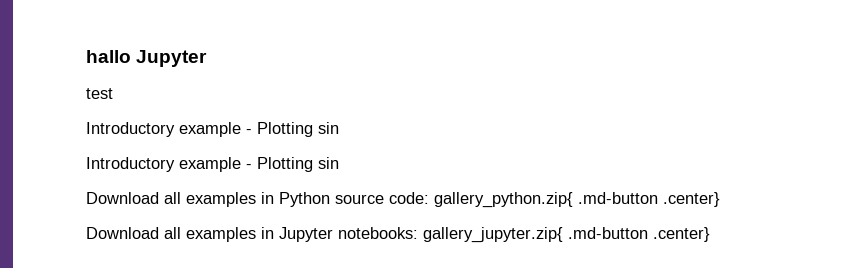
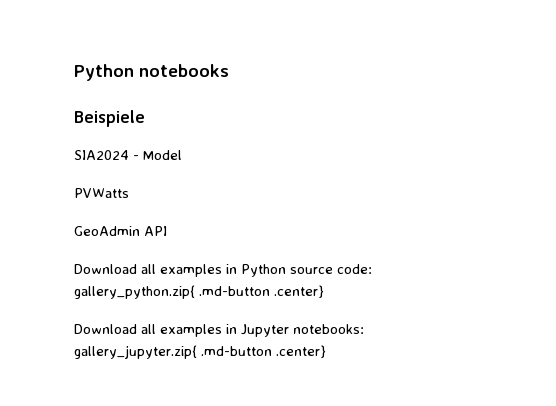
[86,50,208,67] [86,88,113,99] [86,122,339,137] [86,157,339,172] hallo Jupyter // test // Introductory example - Plotting sin // Introductory example - Plotting sin -> [74,64,229,81] [74,110,145,127] [74,150,182,160] [74,188,129,198] [74,226,167,236] Python notebooks // Beispiele // SIA2024 - Model // PVWatts // GeoAdmin API

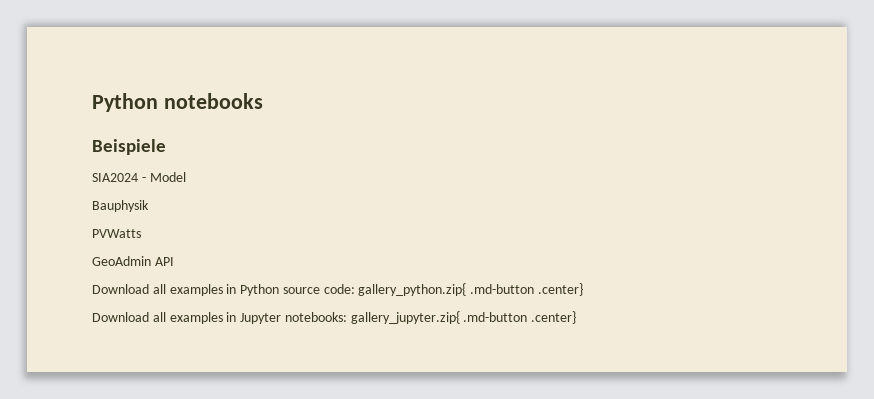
(182, 155) none -> [92,200,149,212] // Bauphysik

